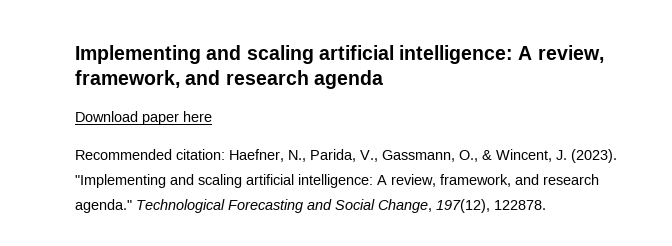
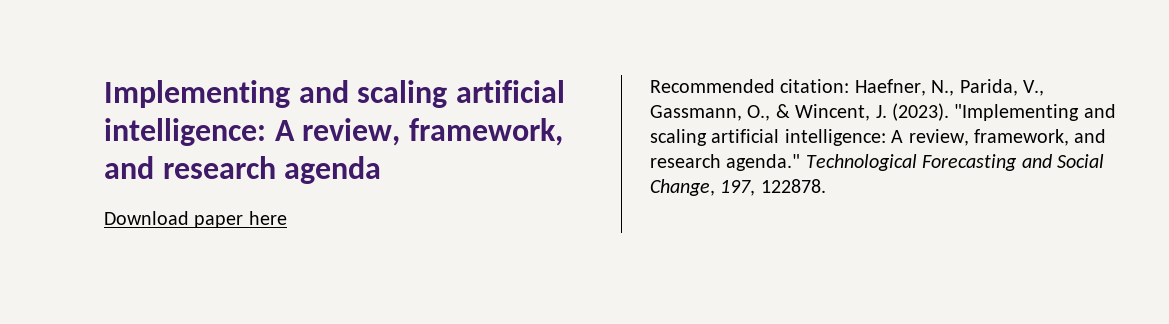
[436,199,490,213] 197(12), -> [720,180,756,196] 197,

